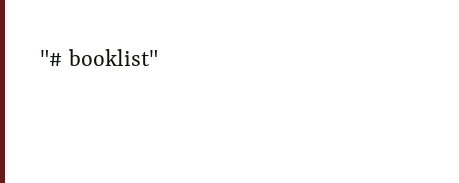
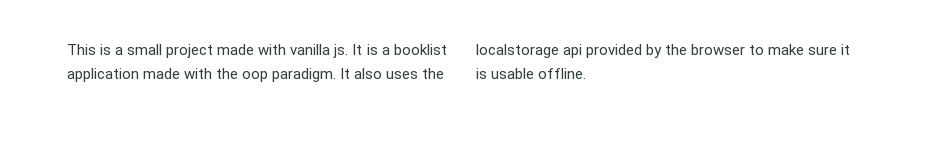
[40,49,158,66] "# booklist" -> [67,44,447,58] [67,68,445,82] [476,44,851,58] [476,68,587,79] This is a small project made with vanilla js. It is a booklist application made with the oop paradigm. It also uses the localstorage api provided by the browser to make sure it is usable offline.

